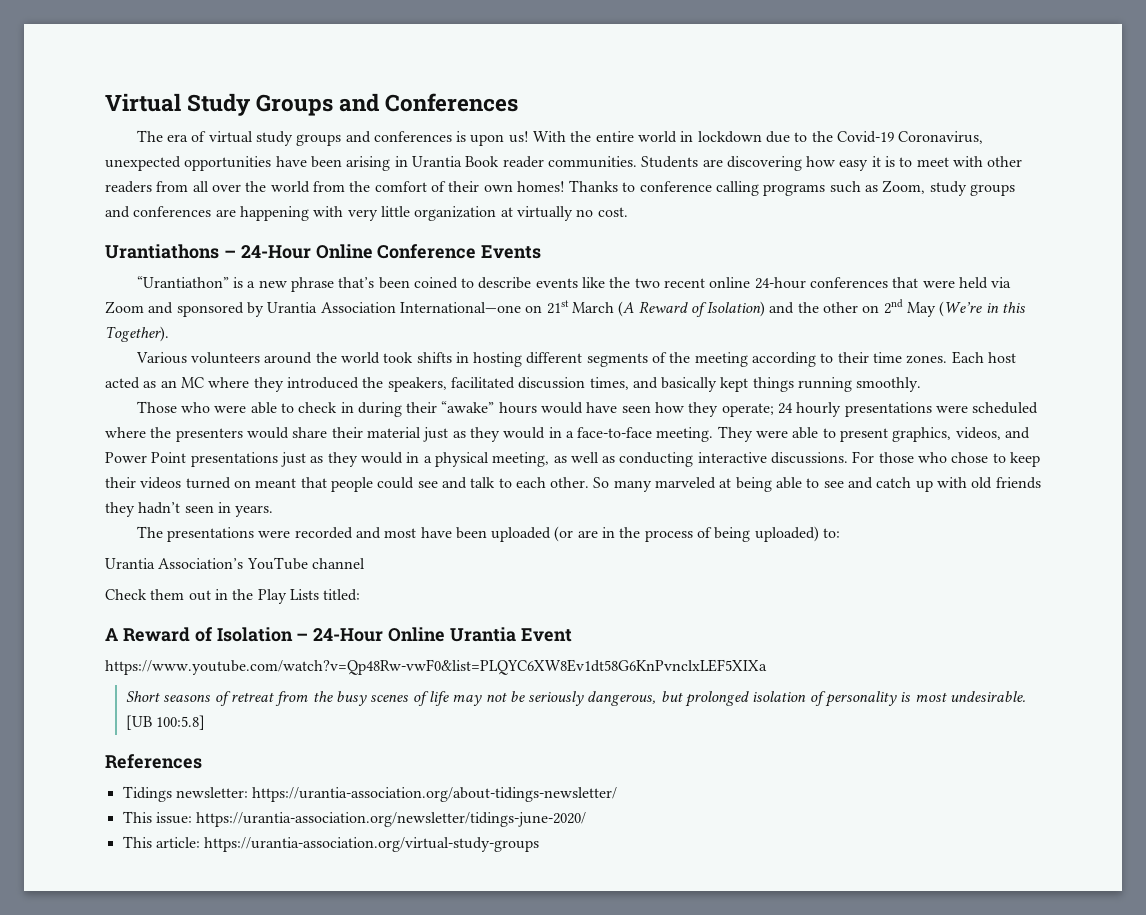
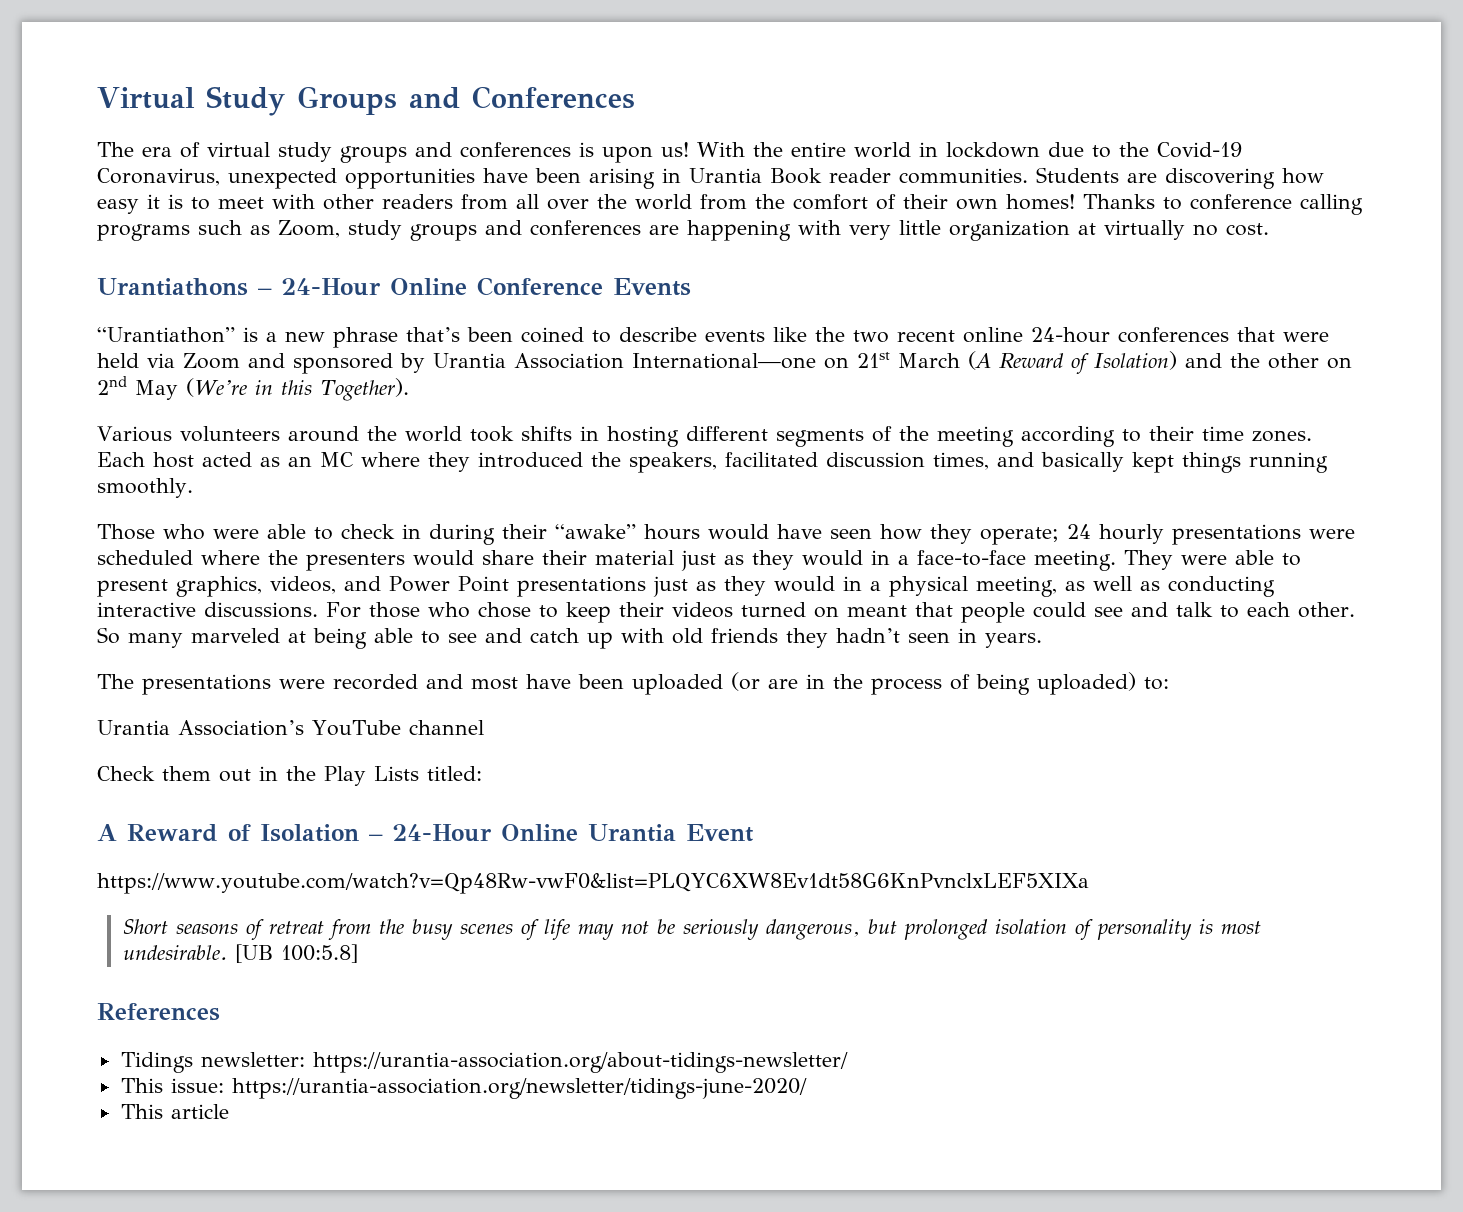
[155,837,540,852] article: https://urantia-association.org/virtual-study-groups -> [170,1104,229,1119] article

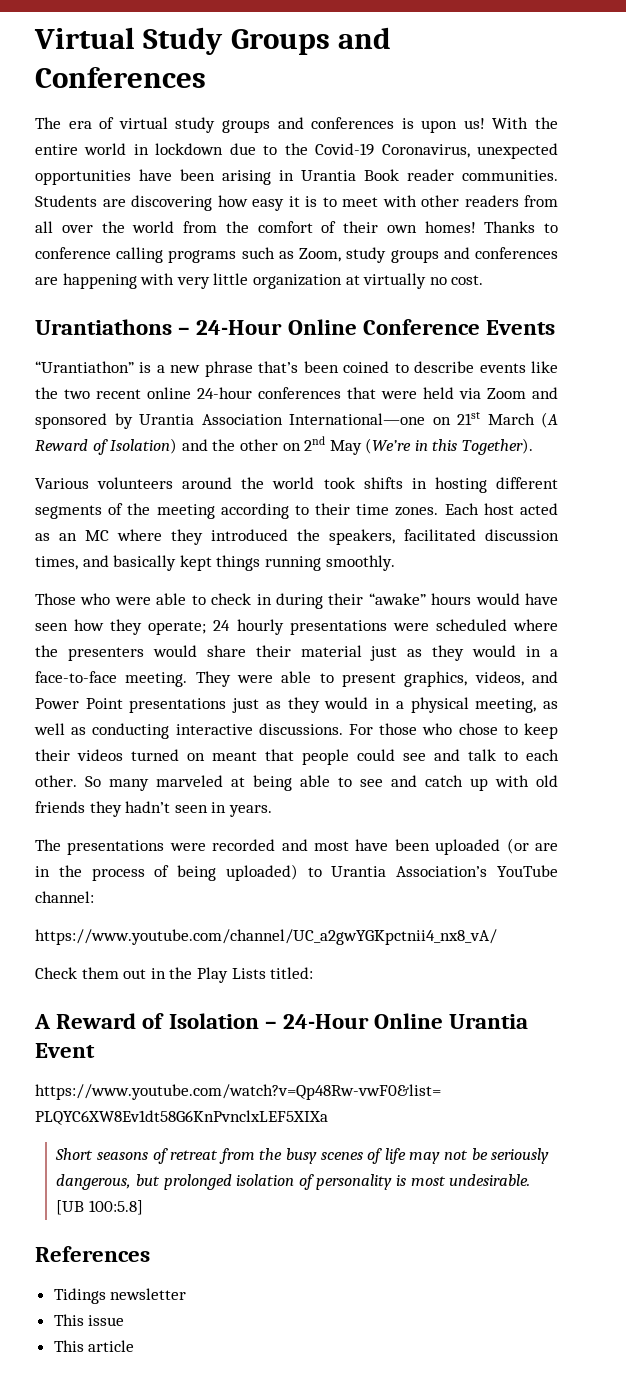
[1144,677,1169,690] to: // -> [307,867,322,877] to
[408,720,484,735] channel -> [35,891,94,903] [35,929,497,945] channel: // https://www.youtube.com/channel/UC_a2gwYGKpctnii4_nx8_vA/
[200,1052,848,1073] [120,1078,807,1099] newsletter: https://urantia-association.org/about-tidings-newsletter/ // This issue: https://urantia-association.org/newsletter/tidings-june-2020/ -> [110,1288,187,1300] [53,1314,125,1326] newsletter // This issue

